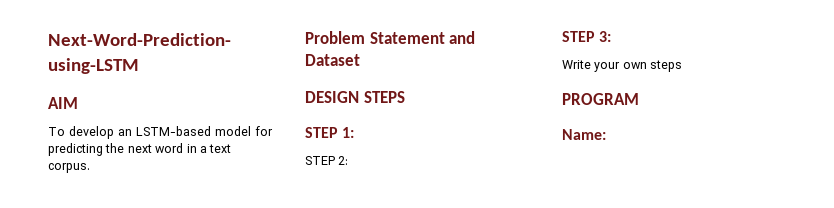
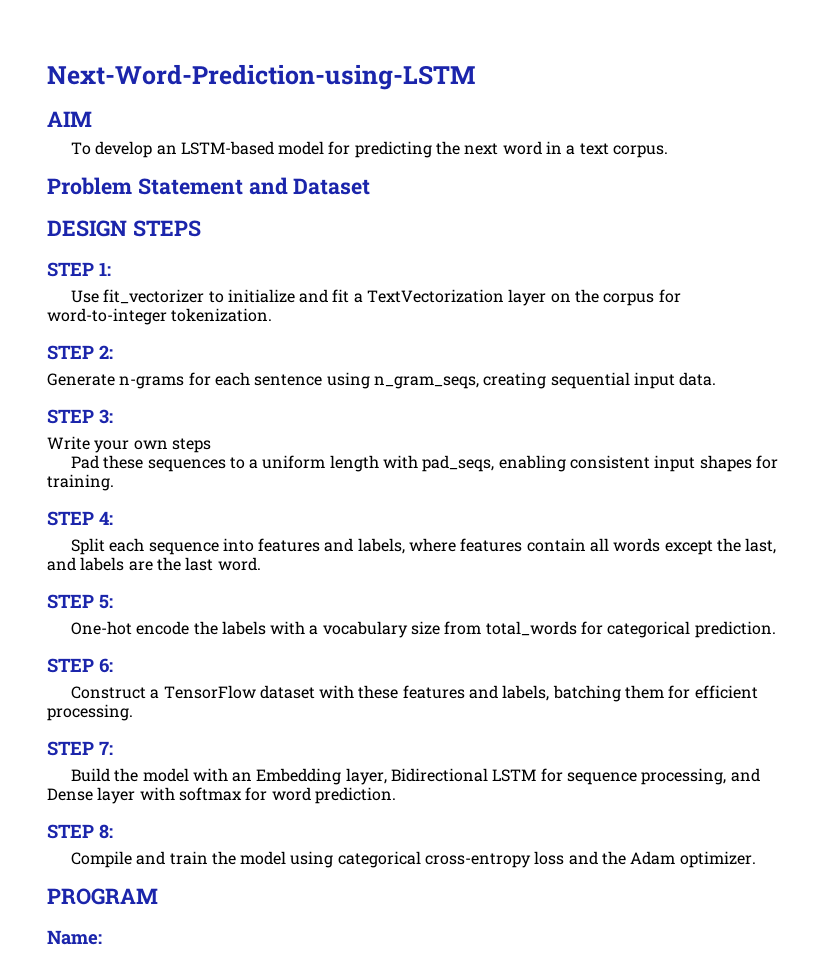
[305,156,349,165] STEP 2: -> [70,289,681,306] [47,308,273,325] [47,345,113,360] [47,372,717,389] Use fit_vectorizer to initialize and fit a TextVectorization layer on the corpus for word-to-integer tokenization. // STEP 2: // Generate n-grams for each sentence using n_gram_seqs, creating sequential input data.
(683, 66) none -> [70,455,779,472] [47,474,114,491] [47,511,113,526] [70,538,777,555] [47,557,261,571] [47,594,113,609] [70,621,776,638] [47,658,113,673] [70,685,758,702] [47,704,133,721] [47,741,113,756] [70,768,760,785] [47,787,396,804] [47,824,113,839] [70,851,756,868] // Pad these sequences to a uniform length with pad_seqs, enabling consistent input shapes for training. // STEP 4: // Split each sequence into features and labels, where features contain all words except the last, and labels are the last word. // STEP 5: // One-hot encode the labels with a vocabulary size from total_words for categorical prediction. // STEP 6: // Construct a TensorFlow dataset with these features and labels, batching them for efficient processing. // STEP 7: // Build the model with an Embedding layer, Bidirectional LSTM for sequence processing, and Dense layer with softmax for word prediction. // STEP 8: // Compile and train the model using categorical cross-entropy loss and the Adam optimizer.

